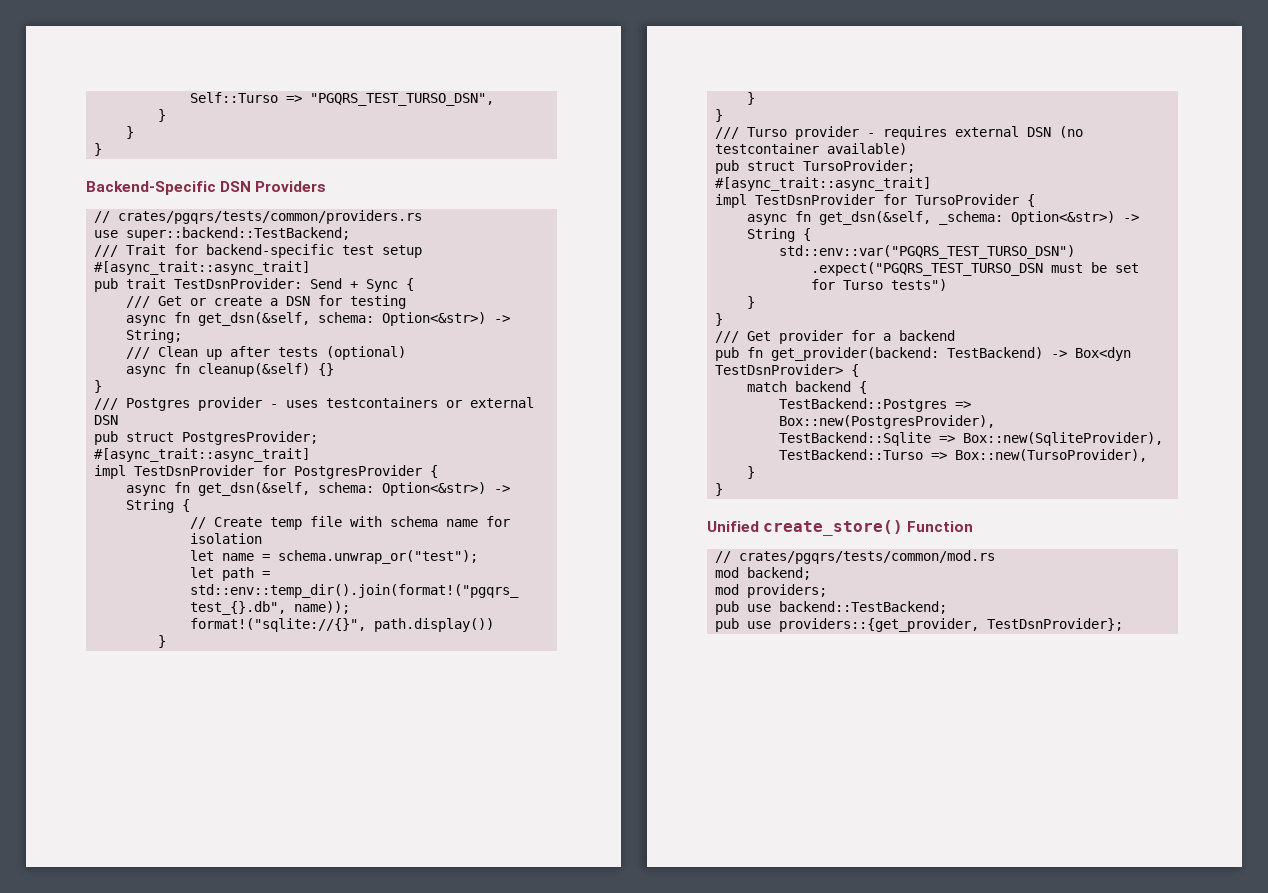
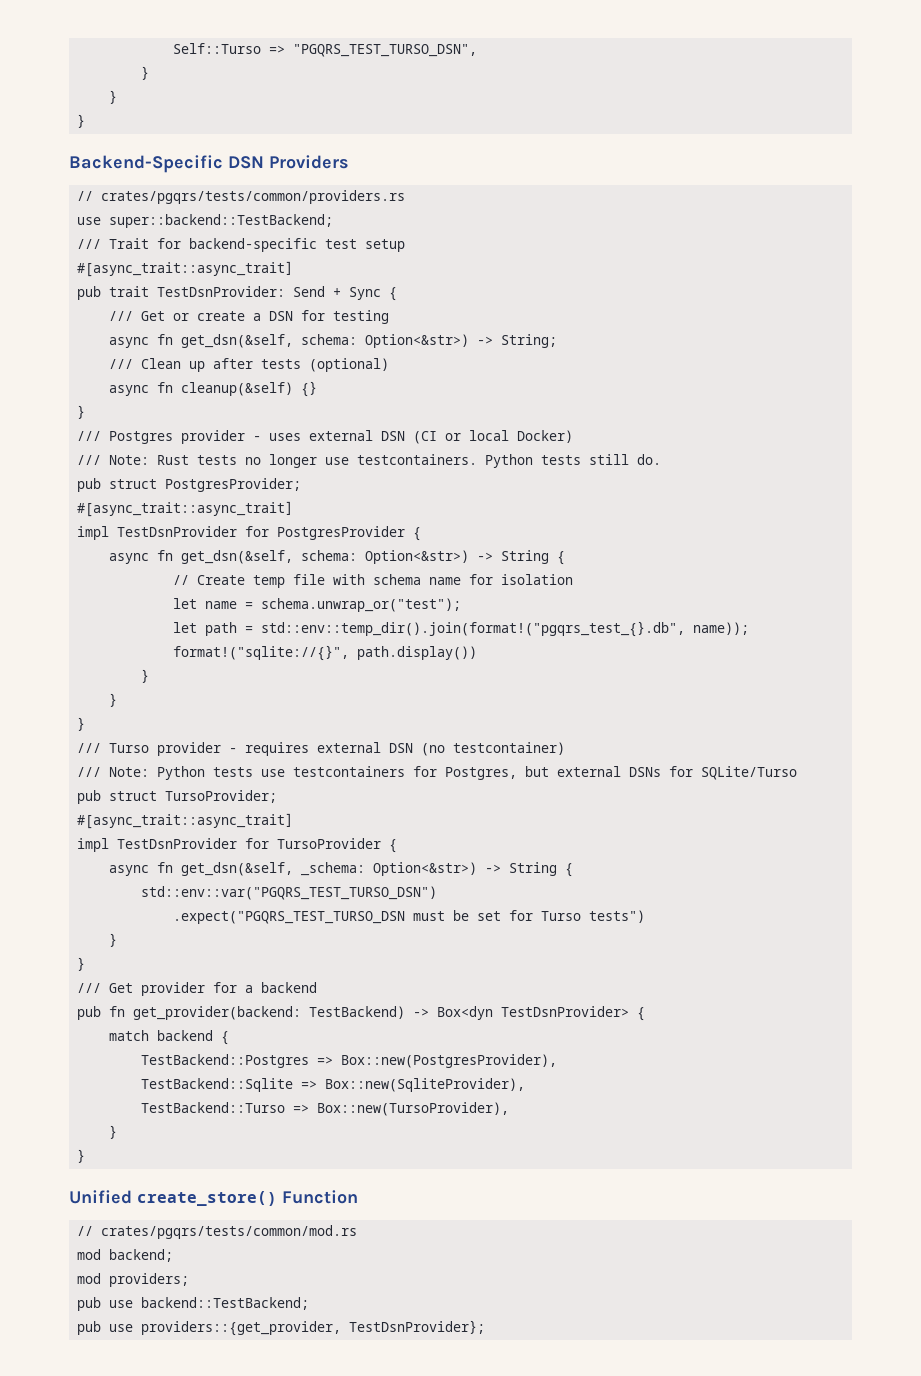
[326,397,535,408] [94,415,119,425] testcontainers or external DSN -> [309,430,574,444] [77,454,662,468] external DSN (CI or local Docker) // /// Note: Rust tests no longer use testcontainers. Python tests still do.
[715,143,908,155] testcontainer available) -> [453,742,566,755] [77,766,798,780] testcontainer) // /// Note: Python tests use testcontainers for Postgres, but external DSNs for SQLite/Turso

